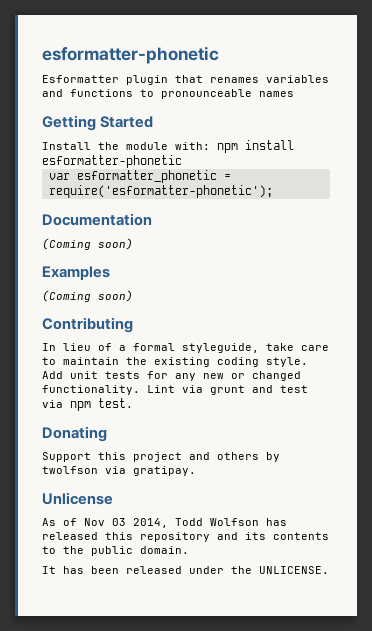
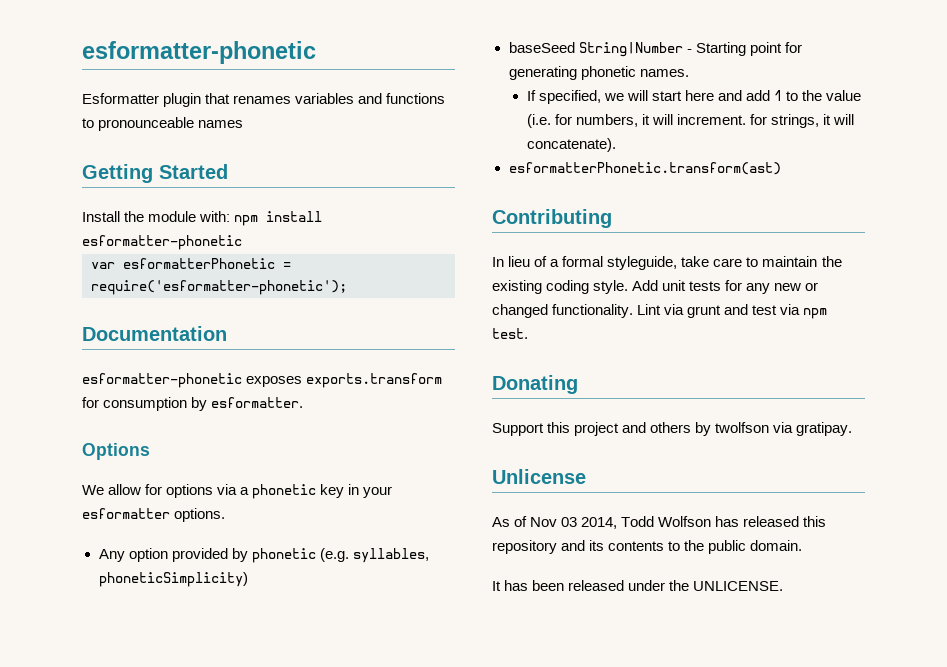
[76,170,217,183] esformatter_phonetic -> [123,258,275,269] esformatterPhonetic
[42,238,133,250] [42,266,110,280] [42,290,133,302] (Coming soon) // Examples // (Coming soon) -> [82,373,443,388] [82,397,304,411] [82,443,150,460] [82,484,393,499] [82,508,226,522] [98,548,429,563] [98,572,248,587] [508,42,802,57] [508,66,689,80] [526,90,862,104] [526,114,855,128] [526,138,616,152] [508,162,781,175] esformatter-phonetic exposes exports.transform for consumption by esformatter. // Options // We allow for options via a phonetic key in your esformatter options. // Any option provided by phonetic (e.g. syllables, phoneticSimplicity) // baseSeed String|Number - Starting point for generating phonetic names. // If specified, we will start here and add 1 to the value (i.e. for numbers, it will increment. for strings, it will concatenate). // esformatterPhonetic.transform(ast)

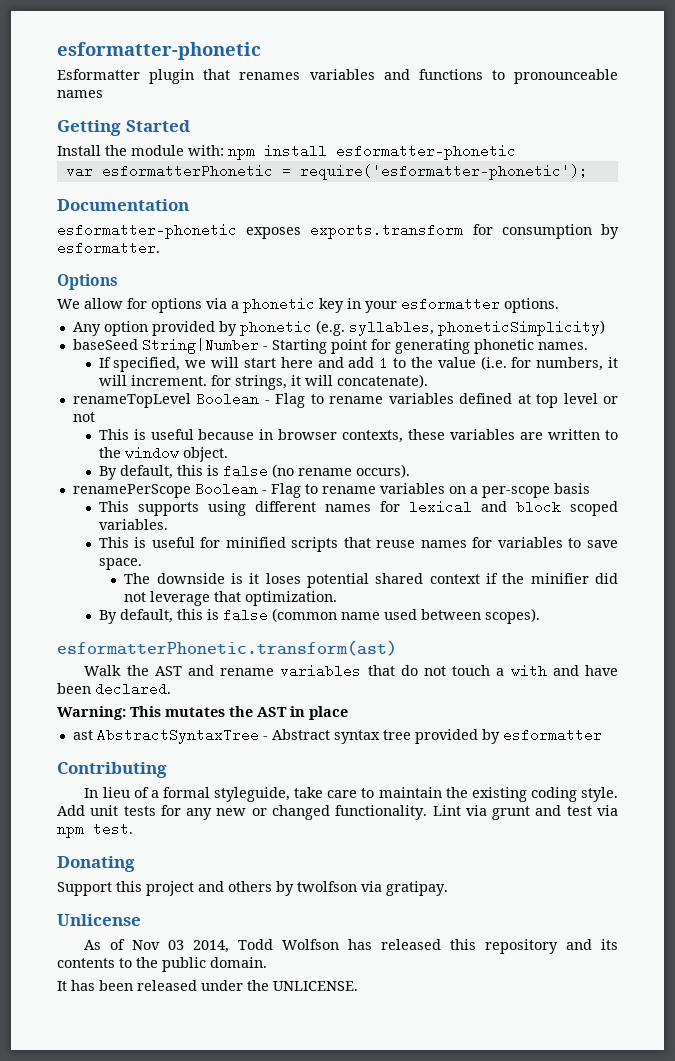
[508,162,781,175] esformatterPhonetic.transform(ast) -> [72,392,618,408] [72,412,95,422] [98,429,618,443] [98,446,228,462] [98,464,410,480] [72,482,590,498] [98,500,618,516] [98,519,168,530] [98,537,619,552] [98,558,142,570] [124,573,618,588] [124,591,338,606] [98,608,540,624] [57,640,397,656] [84,664,618,678] [57,682,171,696] [57,706,348,720] [72,728,602,744] renameTopLevel Boolean - Flag to rename variables defined at top level or not // This is useful because in browser contexts, these variables are written to the window object. // By default, this is false (no rename occurs). // renamePerScope Boolean - Flag to rename variables on a per-scope basis // This supports using different names for lexical and block scoped variables. // This is useful for minified scripts that reuse names for variables to save space. // The downside is it loses potential shared context if the minifier did not leverage that optimization. // By default, this is false (common name used between scopes). // esformatterPhonetic.transform(ast) // Walk the AST and rename variables that do not touch a with and have been declared. // Warning: This mutates the AST in place // ast AbstractSyntaxTree - Abstract syntax tree provided by esformatter

